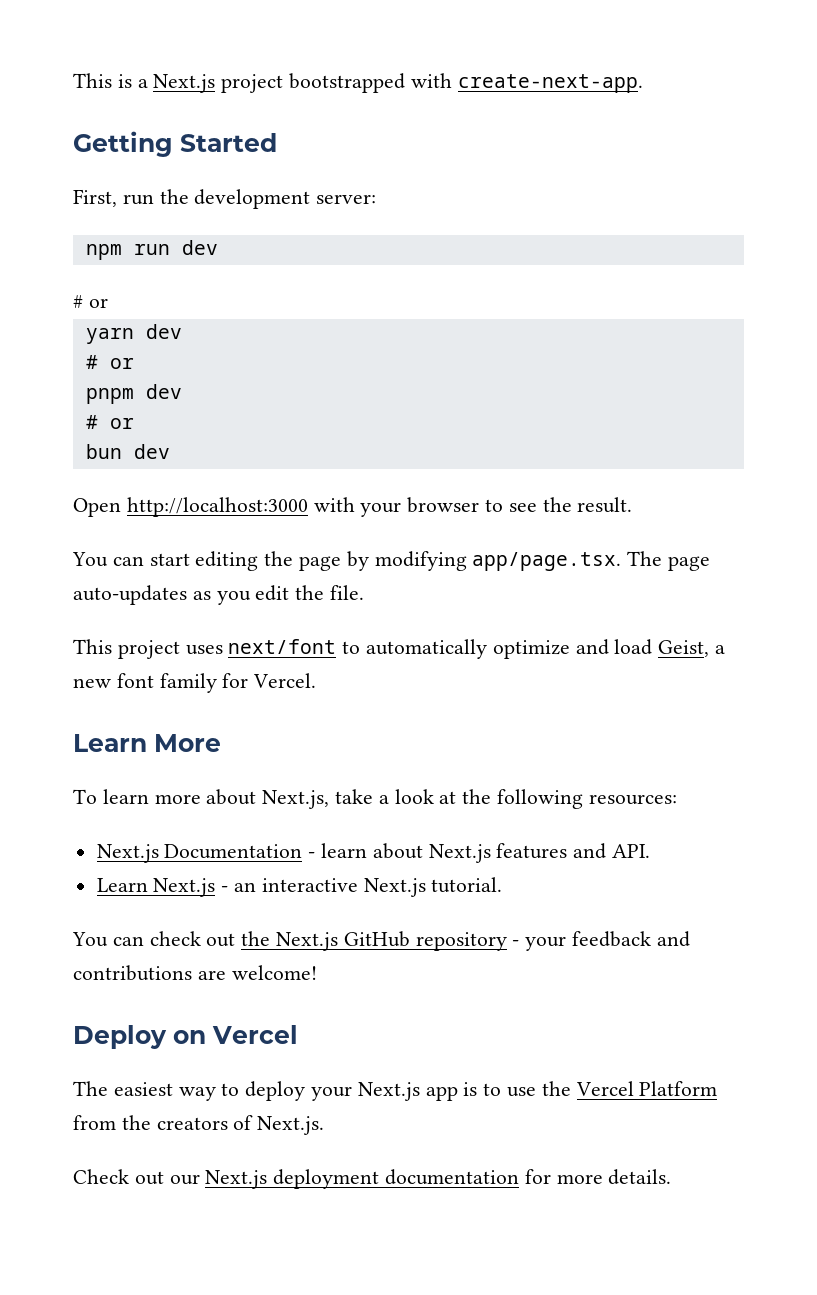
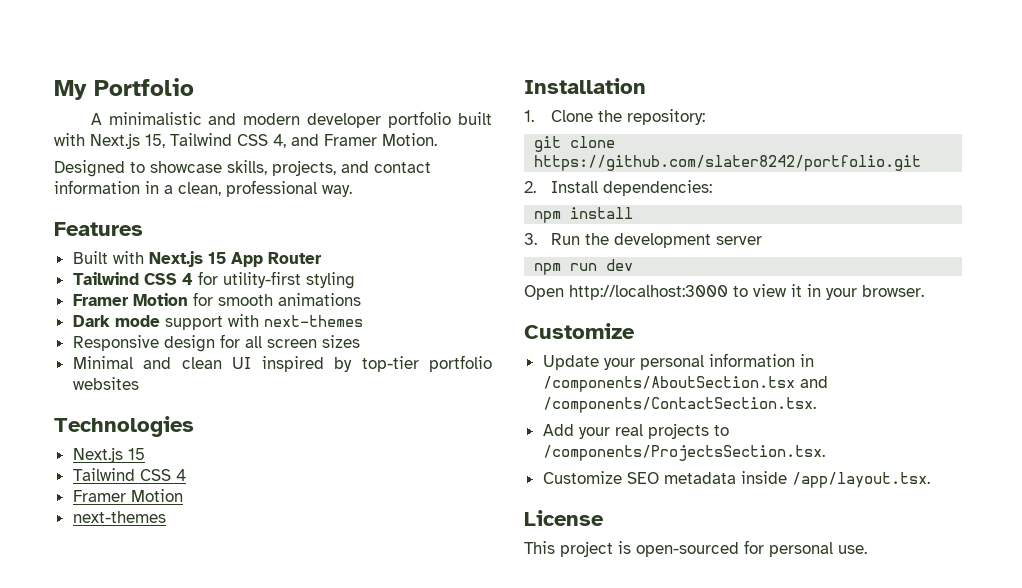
[73,73,643,93] [73,131,277,157] [73,189,154,207] This is a Next.js project bootstrapped with create-next-app. // Getting Started // First, run -> [54,78,194,100] [90,111,492,128] [54,133,437,149] [54,160,431,177] [54,180,352,197] [54,222,143,236] [72,251,322,267] [72,271,355,289] [72,292,361,306] [72,314,363,330] [72,334,360,352] [72,355,493,372] [72,377,139,390] [54,416,194,437] [72,447,145,463] [72,468,186,481] [72,489,183,502] [72,511,166,523] [524,78,646,94] [524,109,705,125] [534,136,616,152] [534,155,922,171] [524,180,712,196] [534,207,634,223] [524,233,580,245] My Portfolio // A minimalistic and modern developer portfolio built with Next.js 15, Tailwind CSS 4, and Framer Motion. // Designed to showcase skills, projects, and contact information in a clean, professional way. // Features // Built with Next.js 15 App Router // Tailwind CSS 4 for utility-first styling // Framer Motion for smooth animations // Dark mode support with next-themes // Responsive design for all screen sizes // Minimal and clean UI inspired by top-tier portfolio websites // Technologies // Next.js 15 // Tailwind CSS 4 // Framer Motion // next-themes // Installation // 1. Clone the repository: // git clone https://github.com/slater8242/portfolio.git // 2. Install dependencies: // npm install // 3. Run
[316,194,377,204] server: -> [715,236,762,245] server
[73,295,108,308] [85,324,182,344] [85,355,134,369] [85,384,182,404] [85,415,134,429] [85,444,170,459] [73,497,633,517] [72,551,711,571] [73,585,365,605] [73,639,726,659] [73,673,317,693] [73,734,221,752] [73,789,677,809] [96,843,651,863] [96,877,503,897] [72,931,690,951] [73,965,317,981] [73,1025,298,1049] [73,1081,718,1101] [73,1115,325,1135] [73,1169,672,1189] # or // yarn dev // # or // pnpm dev // # or // bun dev // Open http://localhost:3000 with your browser to see the result. // You can start editing the page by modifying app/page.tsx. The page auto-updates as you edit the file. // This project uses next/font to automatically optimize and load Geist, a new font family for Vercel. // Learn More // To learn more about Next.js, take a look at the following resources: // Next.js Documentation - learn about Next.js features and API. // Learn Next.js - an interactive Next.js tutorial. // You can check out the Next.js GitHub repository - your feedback and contributions are welcome! // Deploy on Vercel // The easiest way to deploy your Next.js app is to use the Vercel Platform from the creators of Next.js. // Check out our Next.js deployment documentation for more details. -> [524,284,924,300] [524,323,635,339] [542,353,814,370] [542,376,828,392] [542,397,816,413] [542,423,729,439] [542,445,825,461] [542,471,930,488] [524,510,604,526] [524,540,867,557] Open http://localhost:3000 to view it in your browser. // Customize // Update your personal information in /components/AboutSection.tsx and /components/ContactSection.tsx. // Add your real projects to /components/ProjectsSection.tsx. // Customize SEO metadata inside /app/layout.tsx. // License // This project is open-sourced for personal use.

